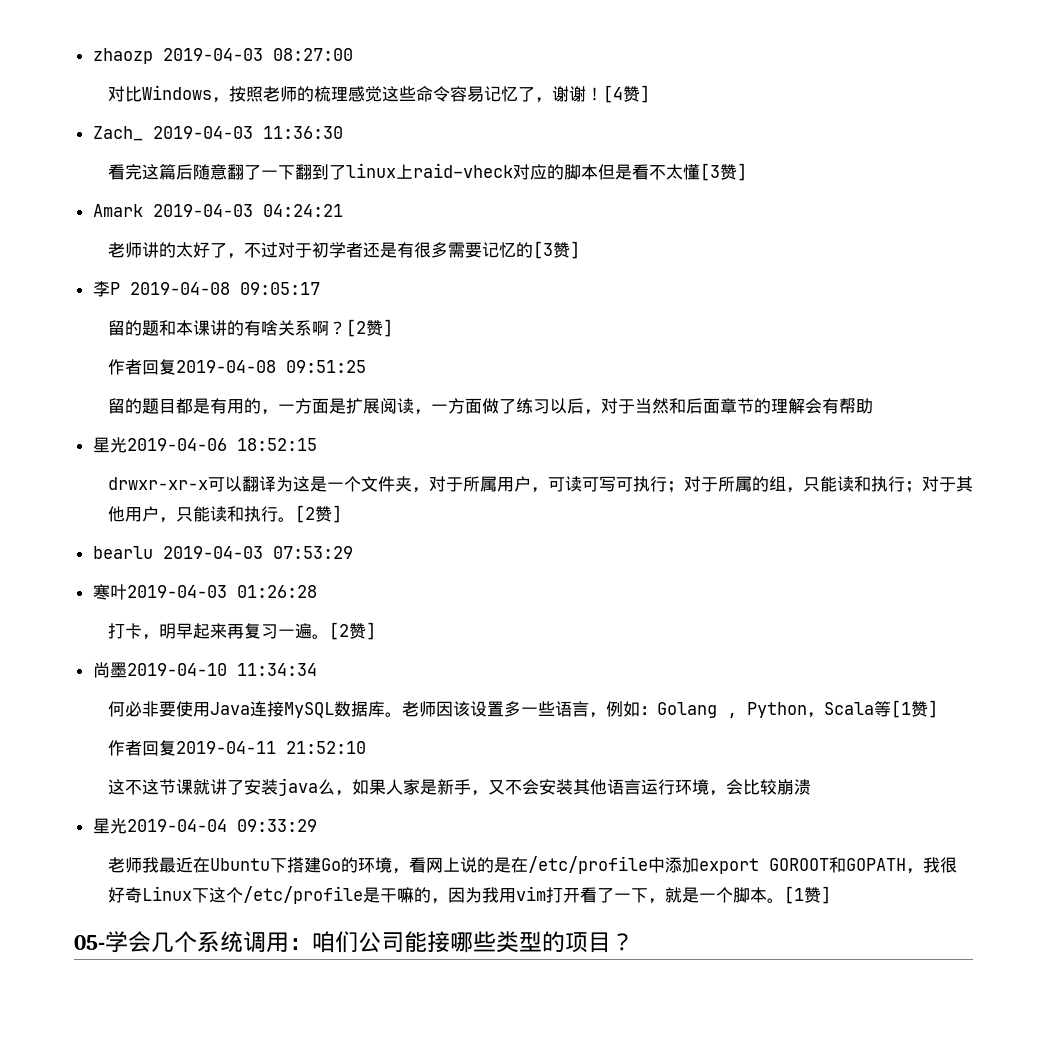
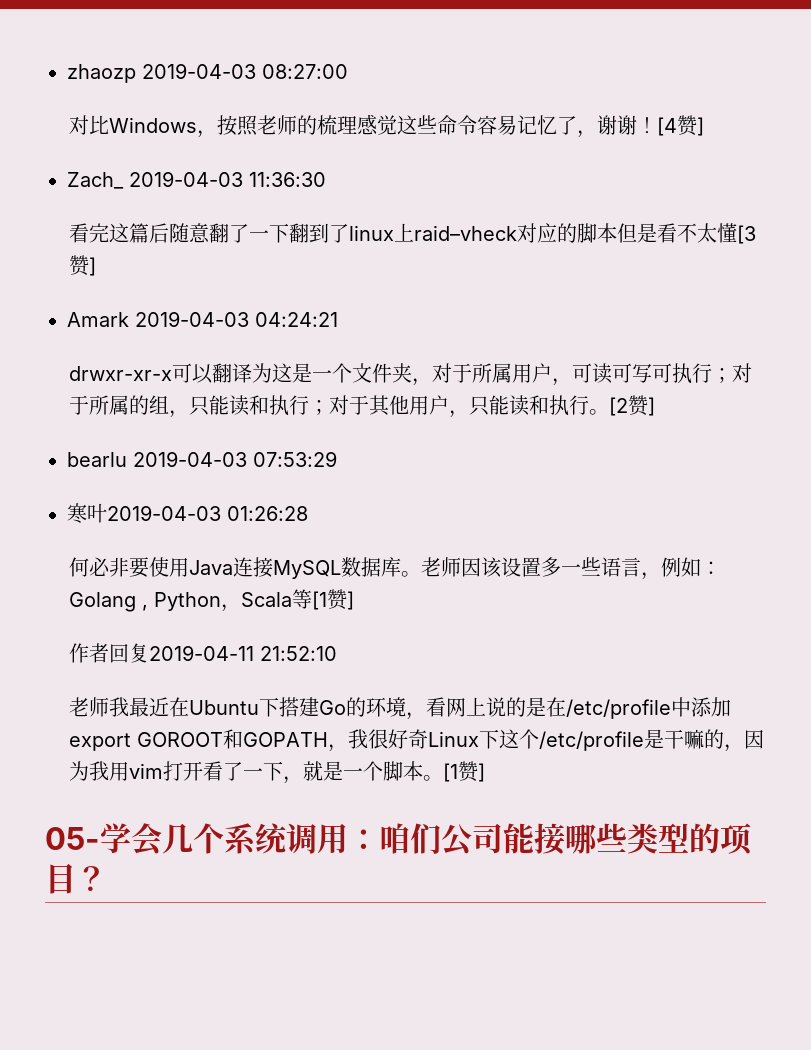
[107,241,580,259] [92,281,320,297] [107,319,393,337] [107,359,366,375] [107,398,873,415] [92,437,317,453] // 老师讲的太好了，不过对于初学者还是有很多需要记忆的[3赞] // 李P 2019-04-08 09:05:17 // 留的题和本课讲的有啥关系啊？[2赞] // 作者回复2019-04-08 09:51:25 // 留的题目都是有用的，一方面是扩展阅读，一方面做了练习以后，对于当然和后面章节的理解会有帮助 // 星光2019-04-06 18:52:15 -> (338, 319) none
[107,622,376,640] [92,662,317,678] // 打卡，明早起来再复习一遍。[2赞] // 尚墨2019-04-10 11:34:34 -> (308, 513) none
[107,778,811,796] [92,818,317,834] // 这不这节课就讲了安装java么，如果人家是新手，又不会安装其他语言运行环境，会比较崩溃 // 星光2019-04-04 09:33:29 -> (337, 653) none

